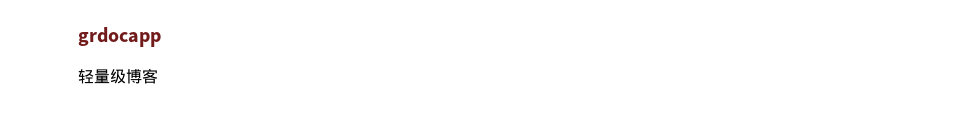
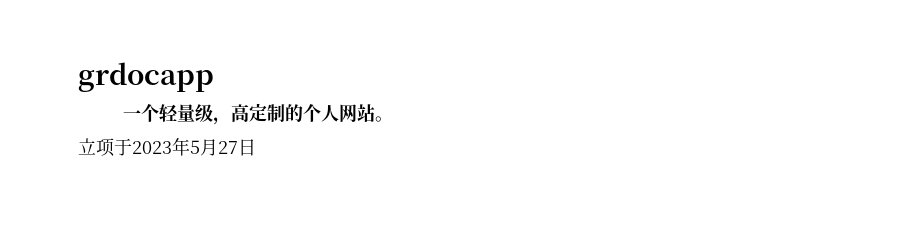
[78,68,158,84] 轻量级博客 -> [122,103,393,125] [78,137,256,157] 一个轻量级，高定制的个人网站。 // 立项于2023年5月27日

